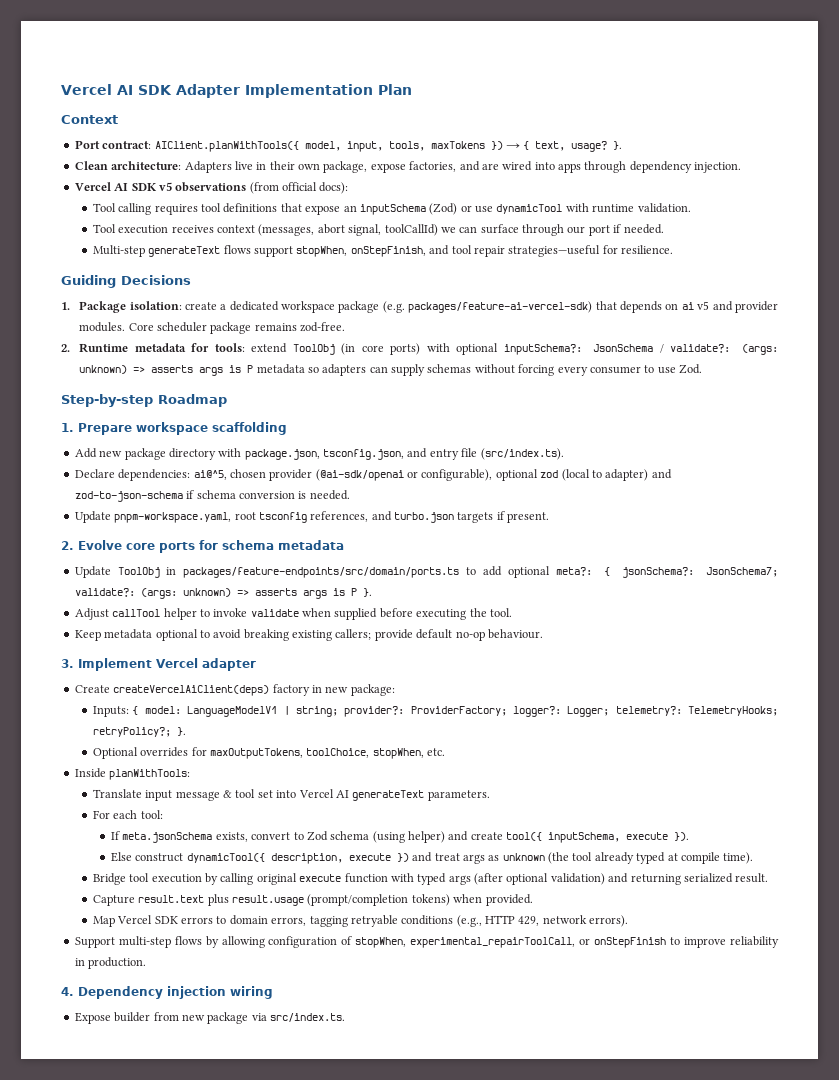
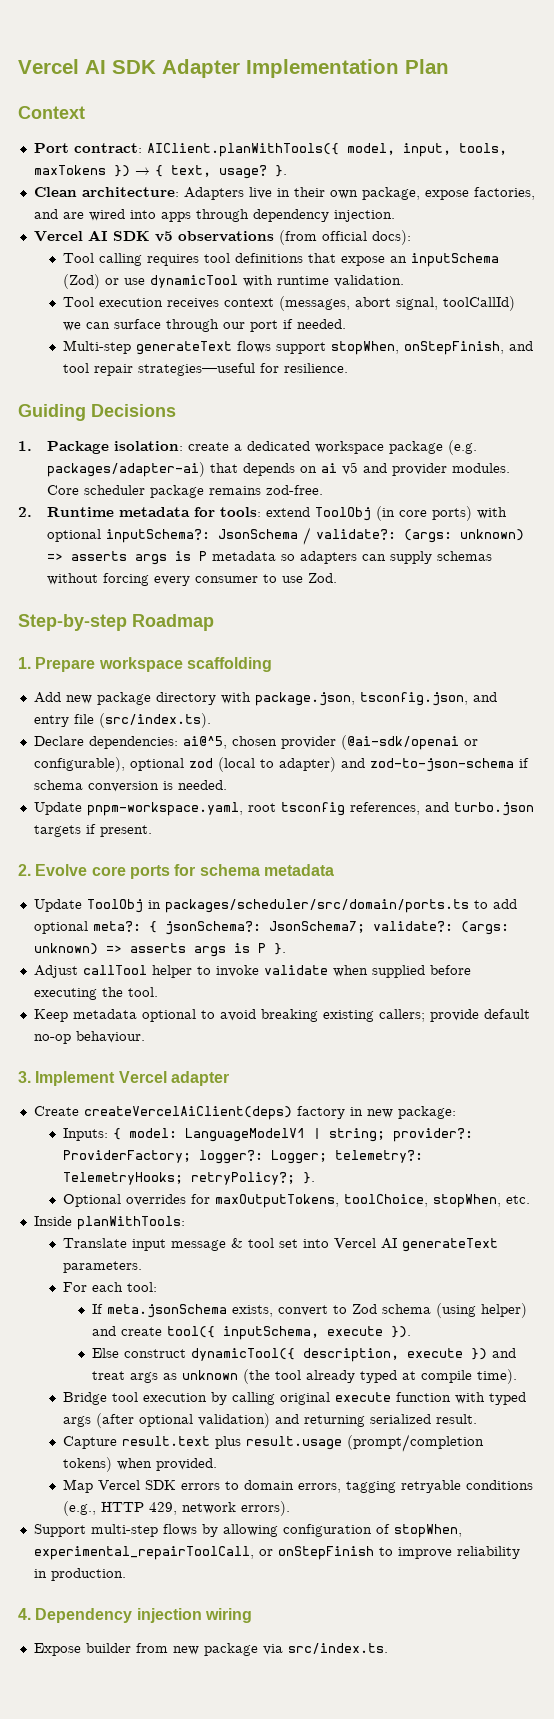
[408,301,593,313] packages/feature-ai-vercel-sdk) -> [46,462,205,477] packages/adapter-ai)
[183,567,460,578] packages/feature-endpoints/src/domain/ports.ts -> [164,899,469,913] packages/scheduler/src/domain/ports.ts

